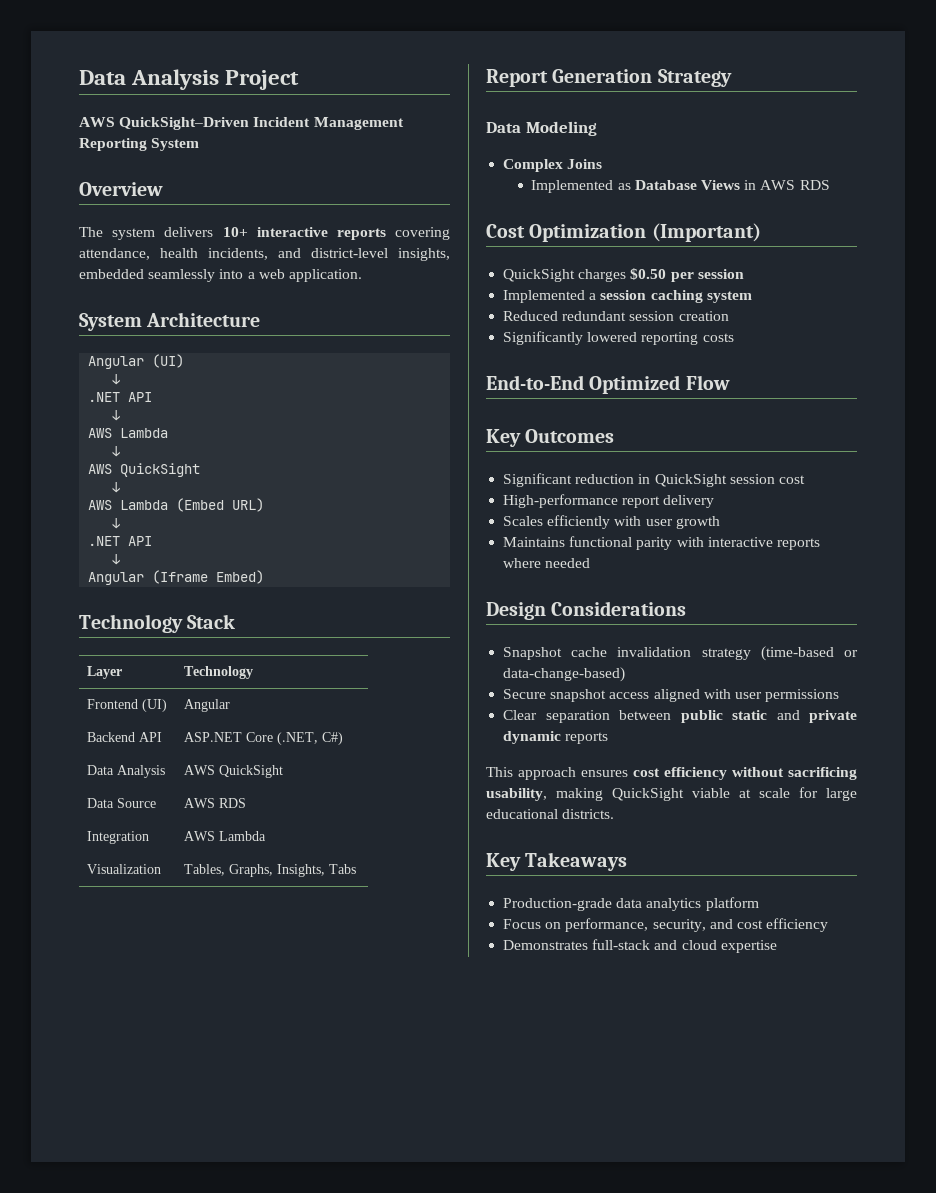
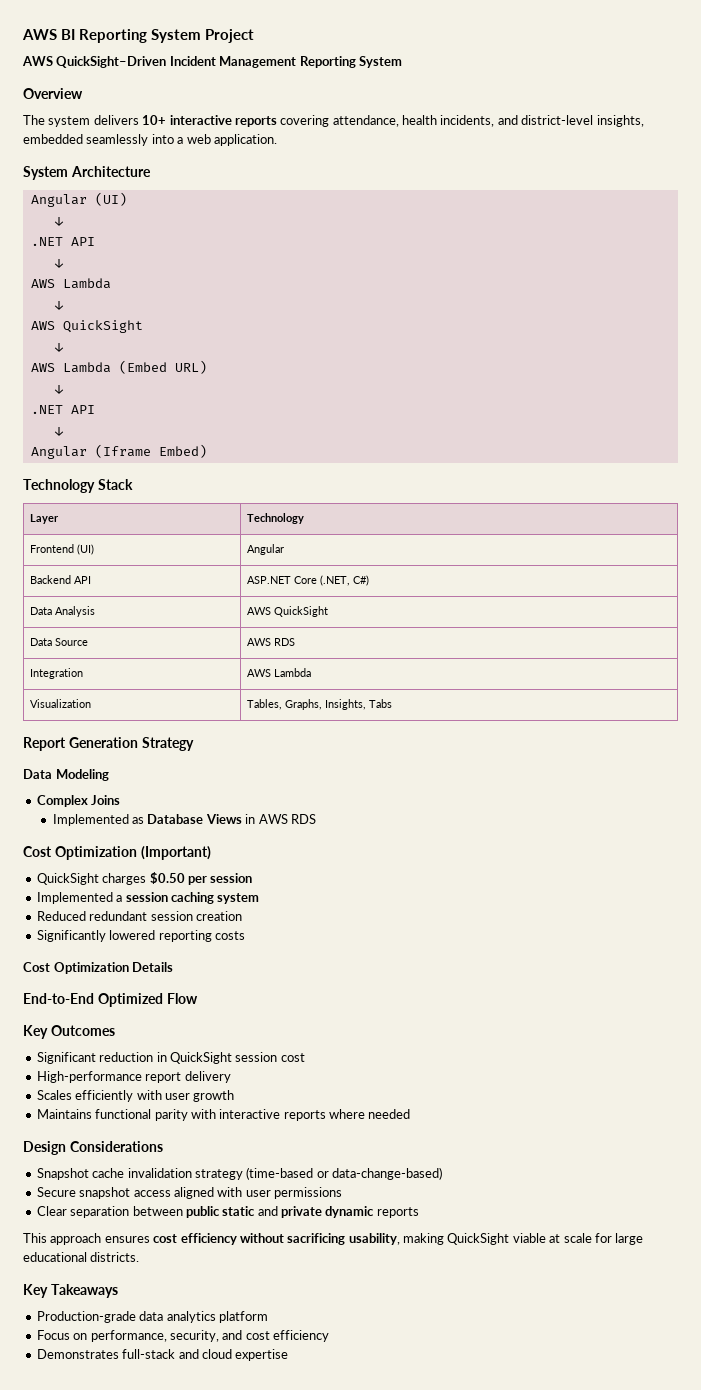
[79,69,220,90] Data Analysis -> [22,29,201,43] AWS BI Reporting System
(734, 337) none -> [23,962,174,974] // Cost Optimization Details

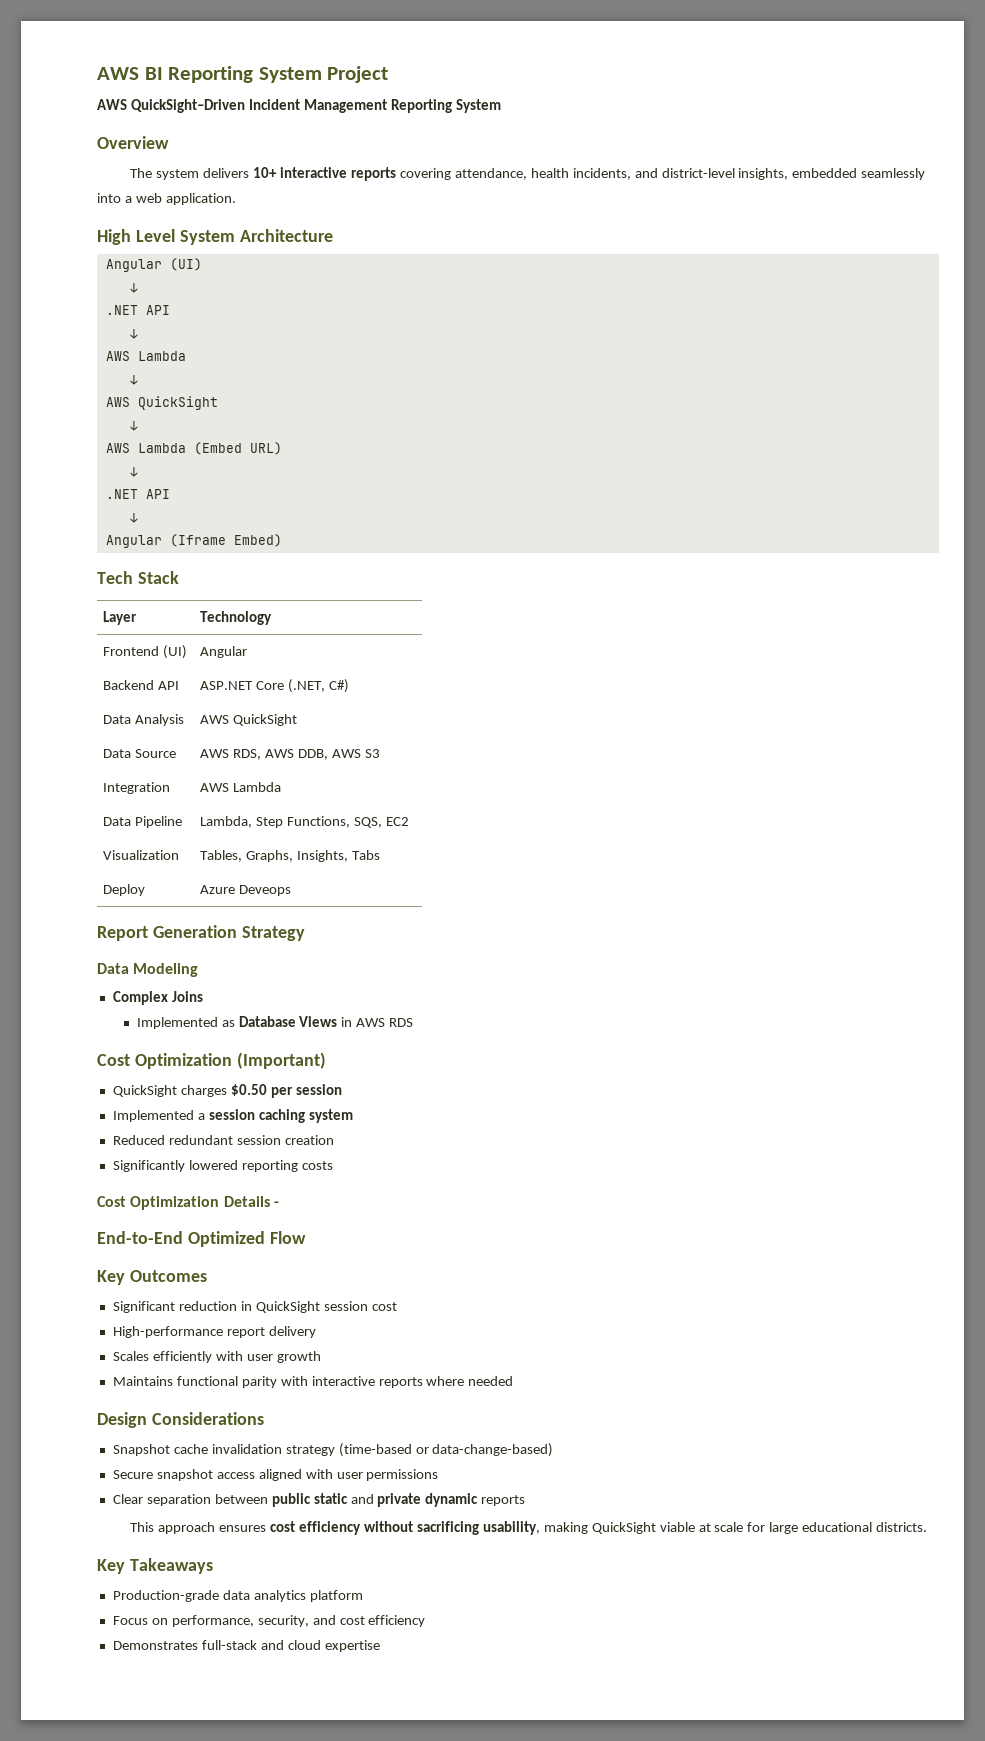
(277, 140) none -> [97,229,175,245] High Level
[23,479,95,493] Technology -> [97,571,133,584] Tech
[273,638,295,646] [29,668,83,679] [246,668,311,677] RDS // Integration | AWS Lambda -> [232,749,380,760] [102,782,170,794] [199,782,281,792] [102,816,182,828] [199,816,409,828] RDS, AWS DDB, AWS S3 // Integration | AWS Lambda // Data Pipeline | Lambda, Step Functions, SQS, EC2
(392, 703) none -> [102,884,145,896] [199,885,291,896] // Deploy | Azure Deveops
(174, 967) none -> [273,1201,279,1207] -

